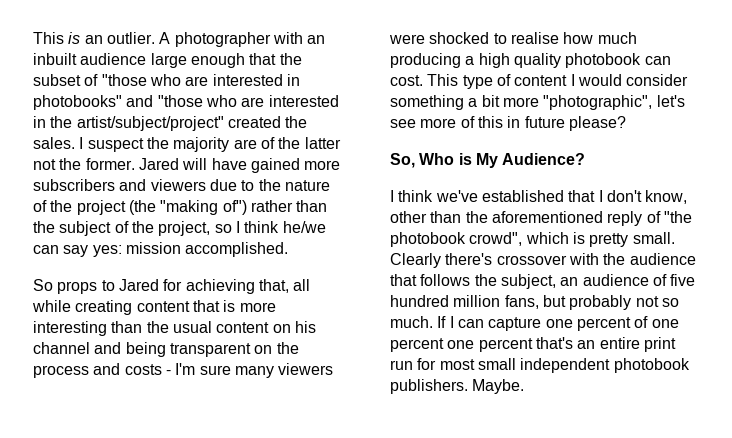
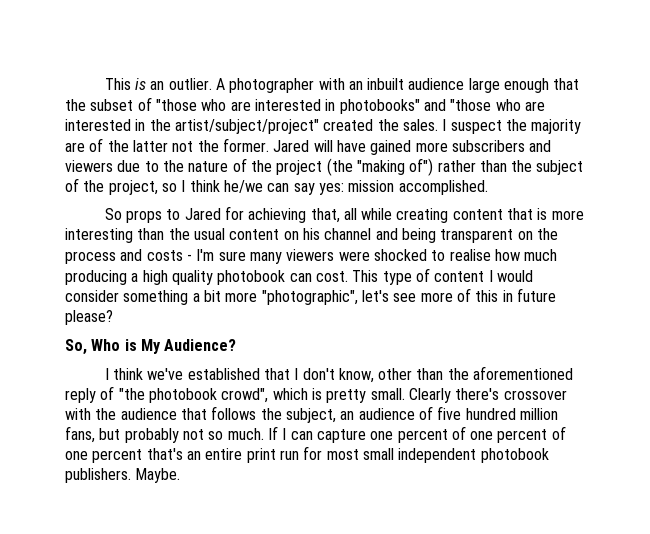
(444, 345) none -> [551,426,566,440] of

